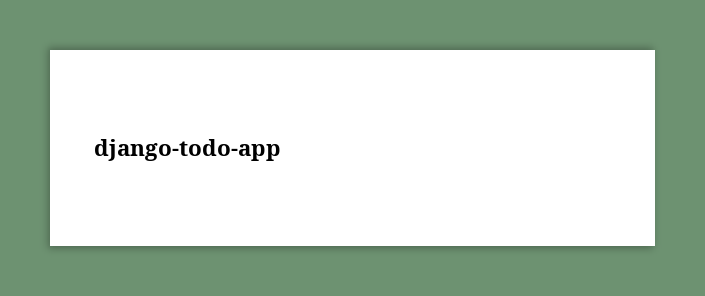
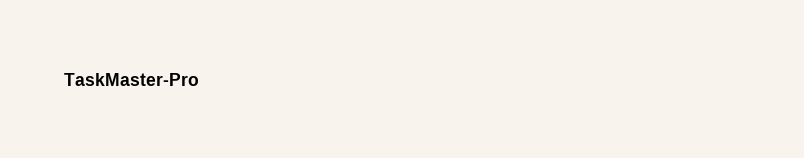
[94,139,281,161] django-todo-app -> [64,73,199,86] TaskMaster-Pro

